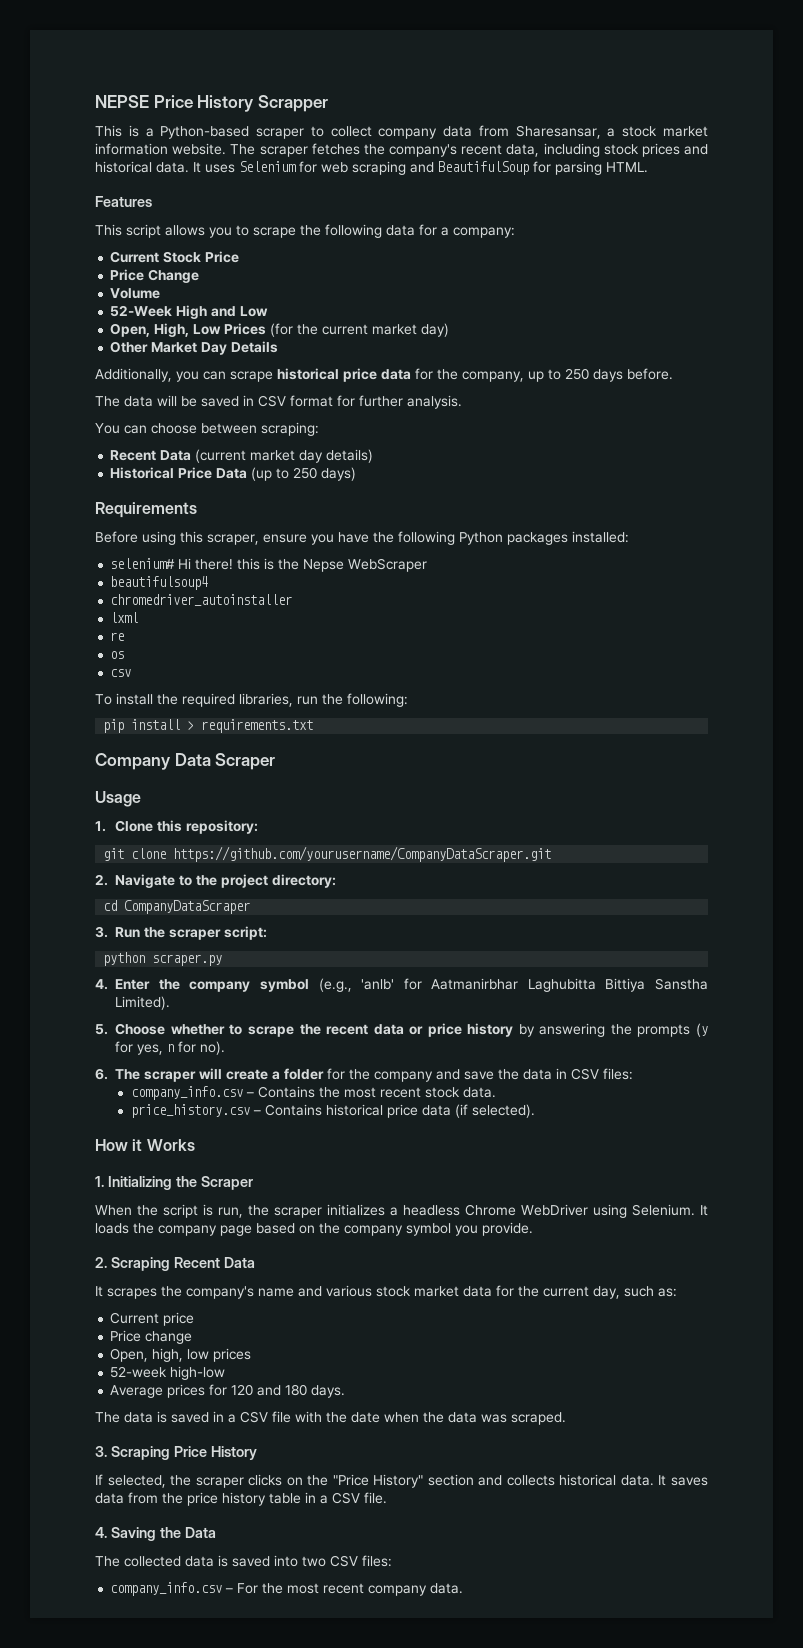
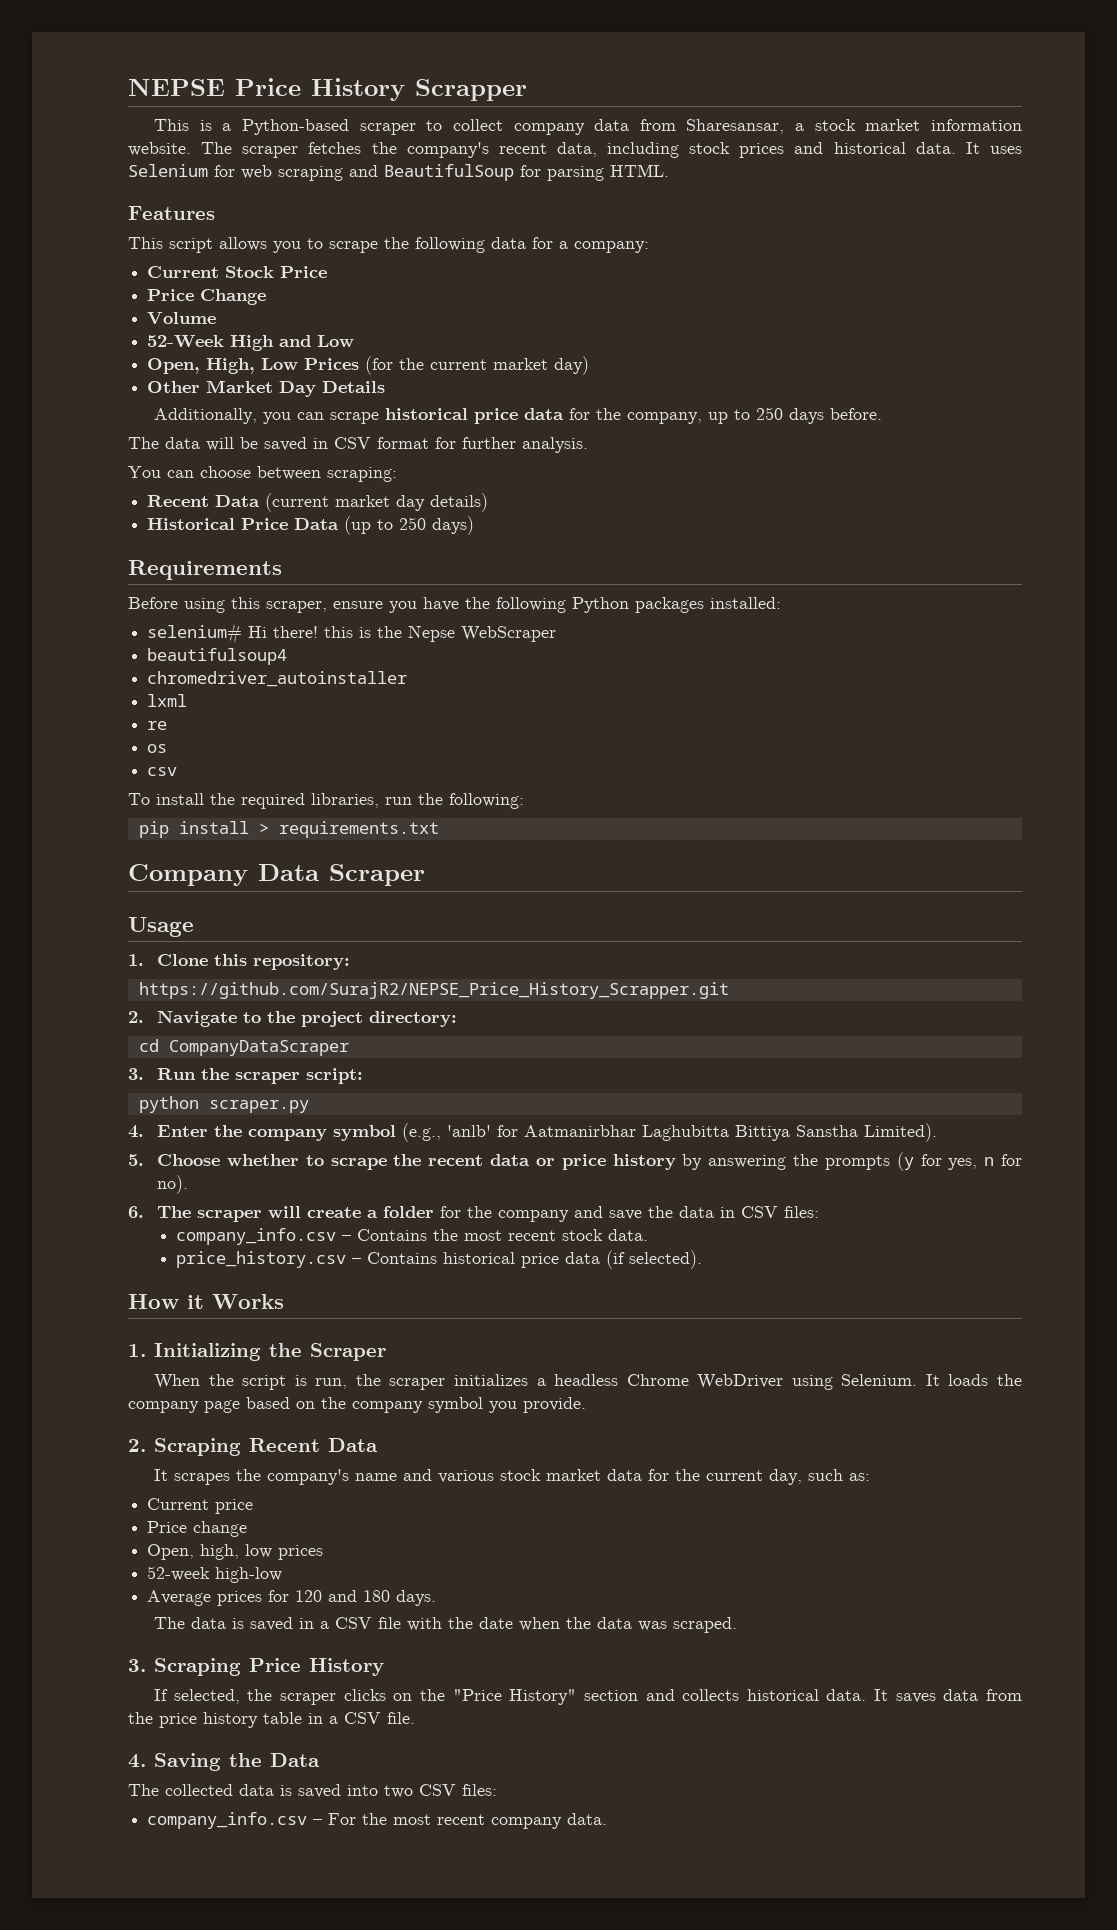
[103,846,552,862] git clone https://github.com/yourusername/CompanyDataScraper.git -> [138,982,729,999] https://github.com/SurajR2/NEPSE_Price_History_Scrapper.git

